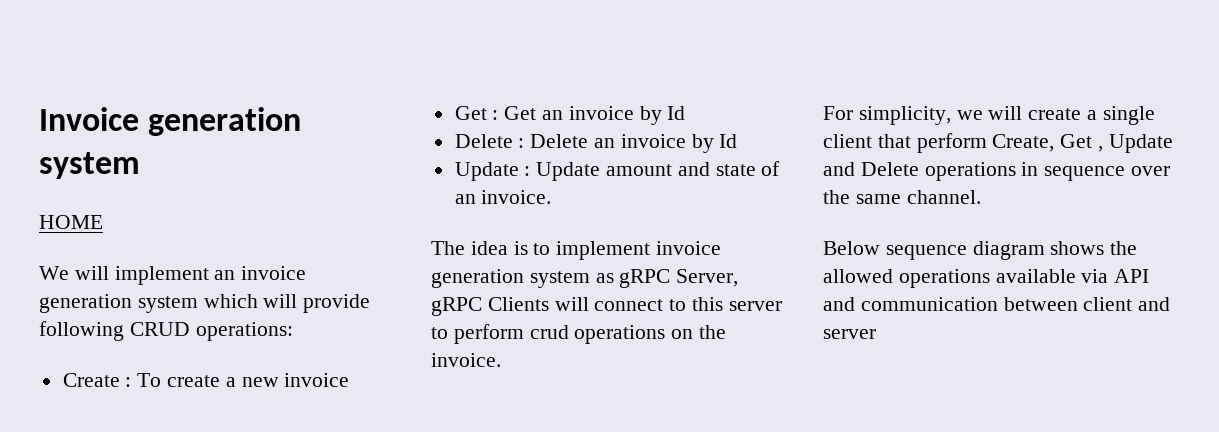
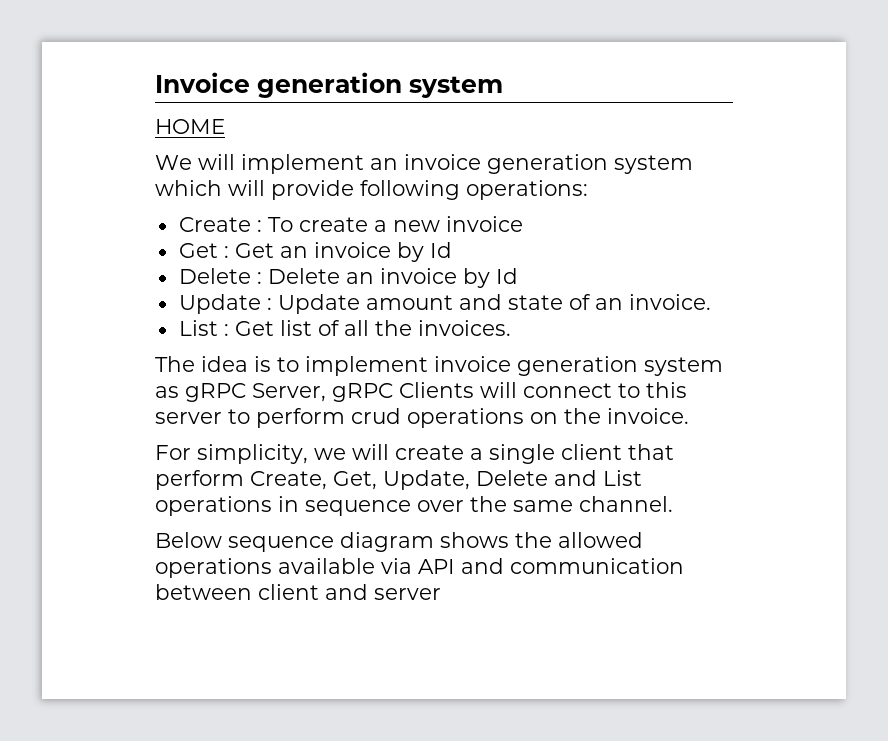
[129,322,190,336] CRUD -> (460, 190) none
(552, 197) none -> [178,320,511,336] // List : Get list of all the invoices.
[1060,134,1173,153] [823,162,919,176] Get , Update and Delete -> [333,470,642,490] Get, Update, Delete and List

